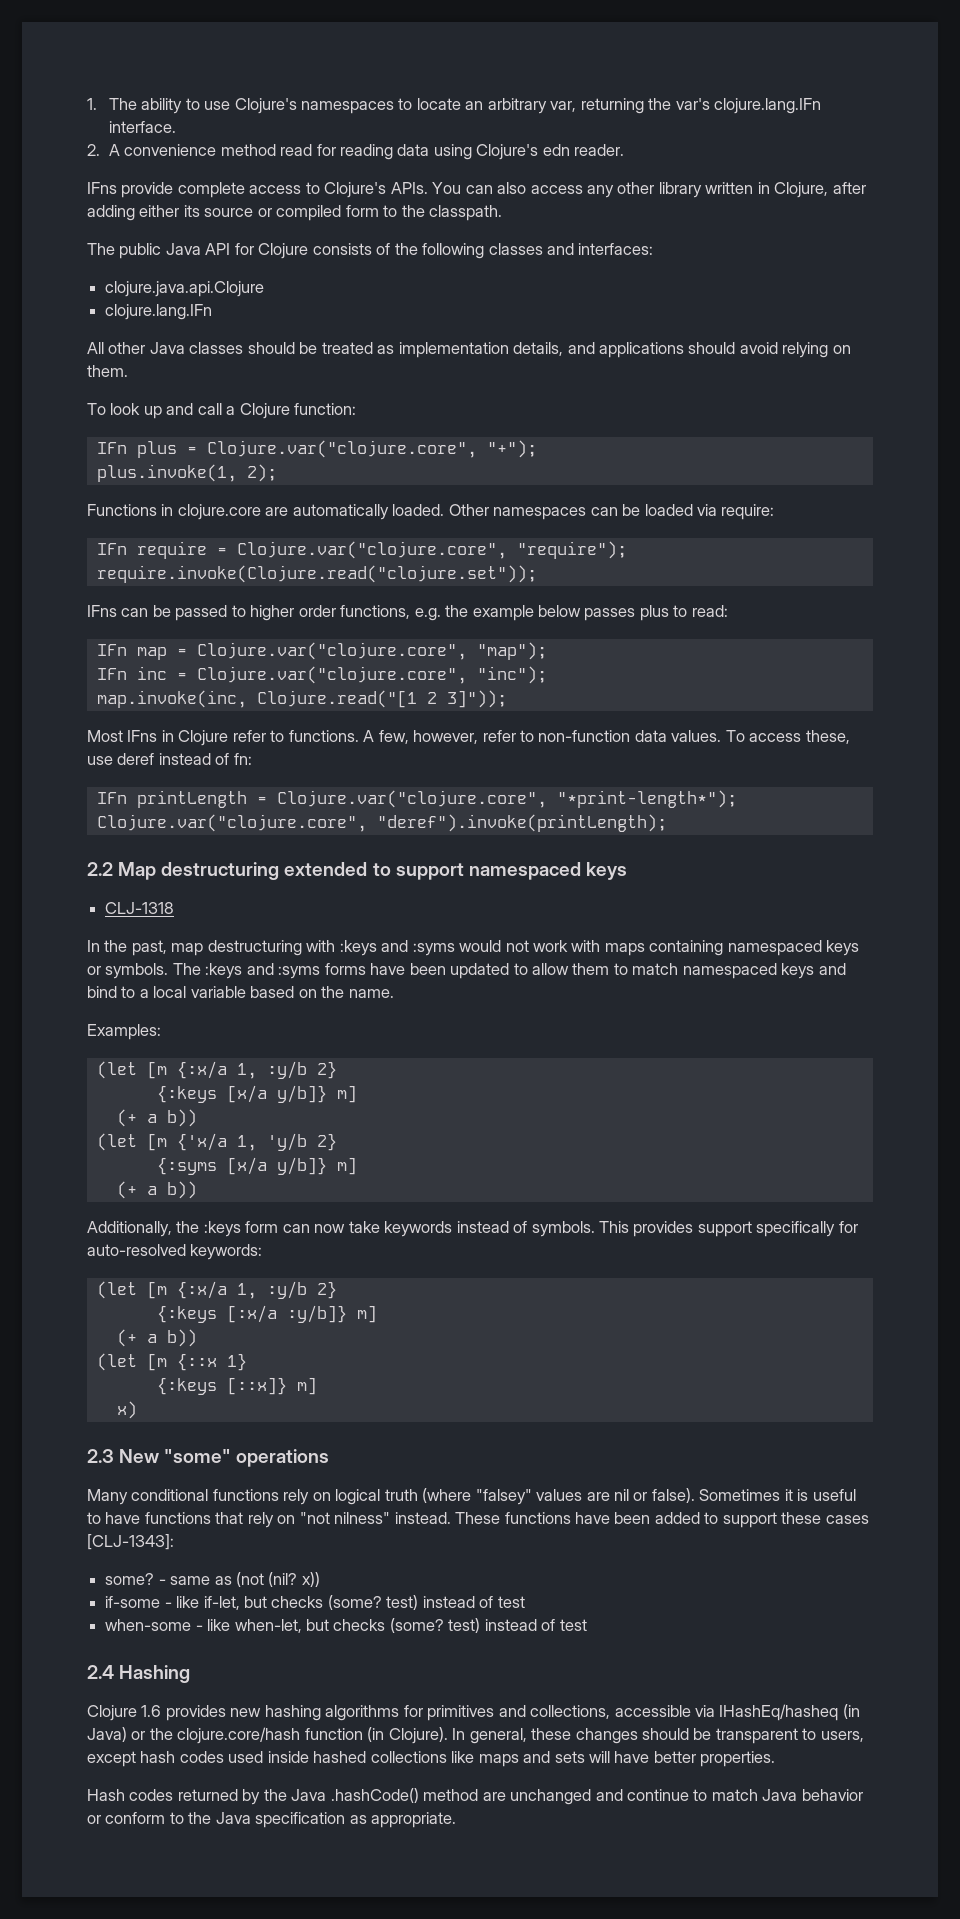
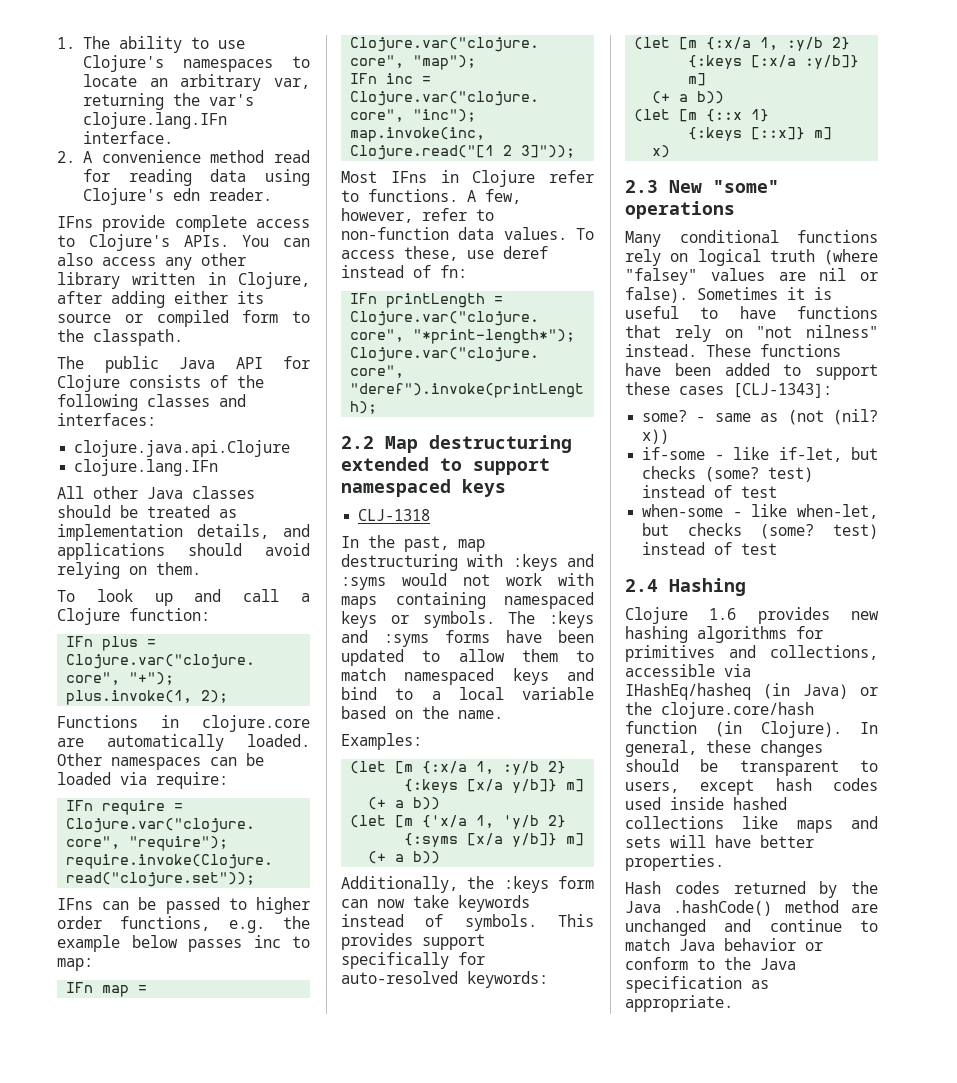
[639,605,728,621] plus to read: -> [253,935,310,948] [57,958,93,971] inc to map:

